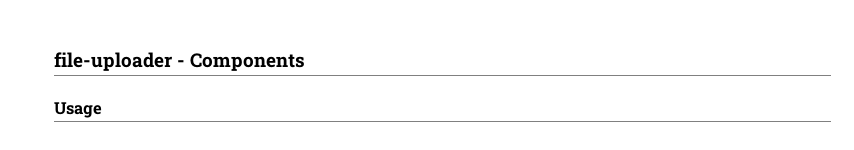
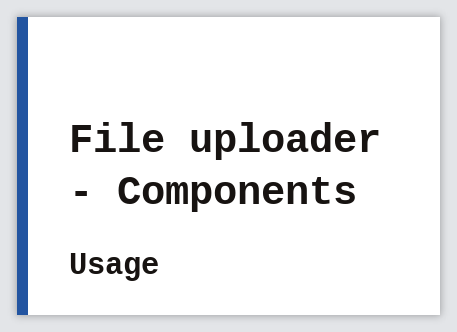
[54,52,172,71] file-uploader -> [69,122,381,160] File uploader

